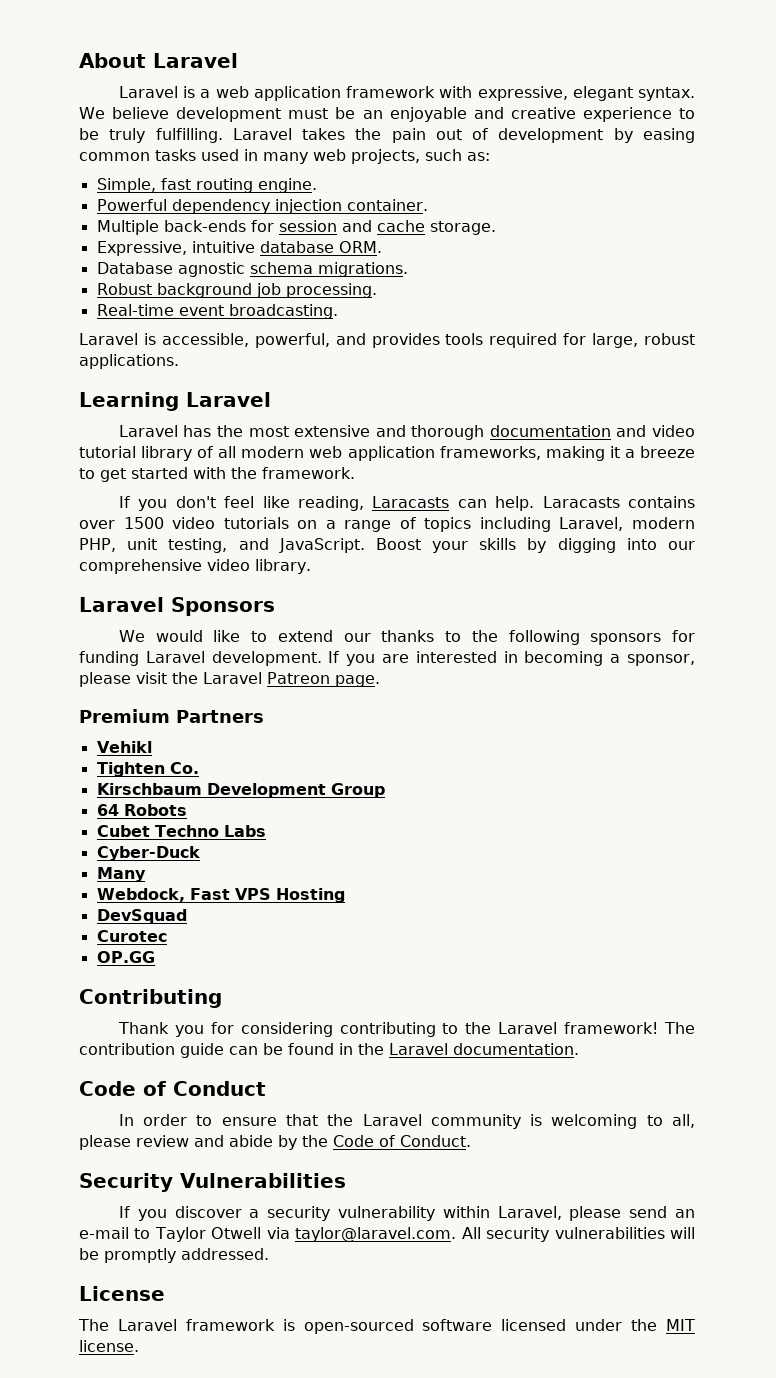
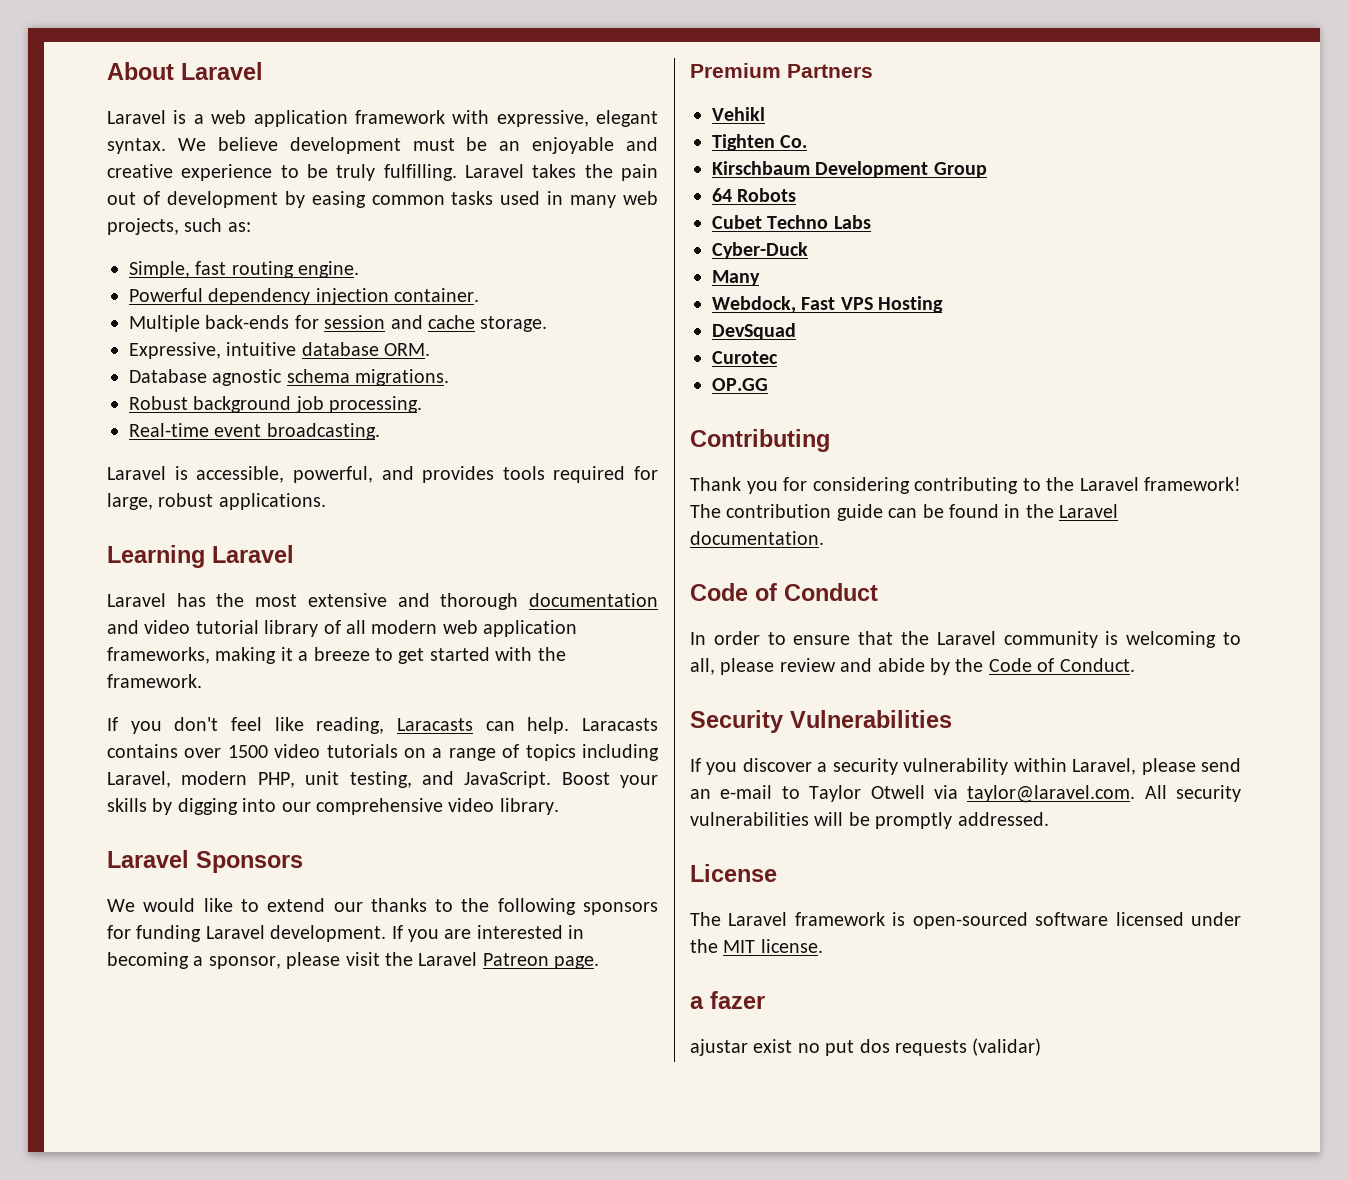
(139, 1346) none -> [690,991,765,1009] [690,1038,1042,1056] // a fazer // ajustar exist no put dos requests (validar)

